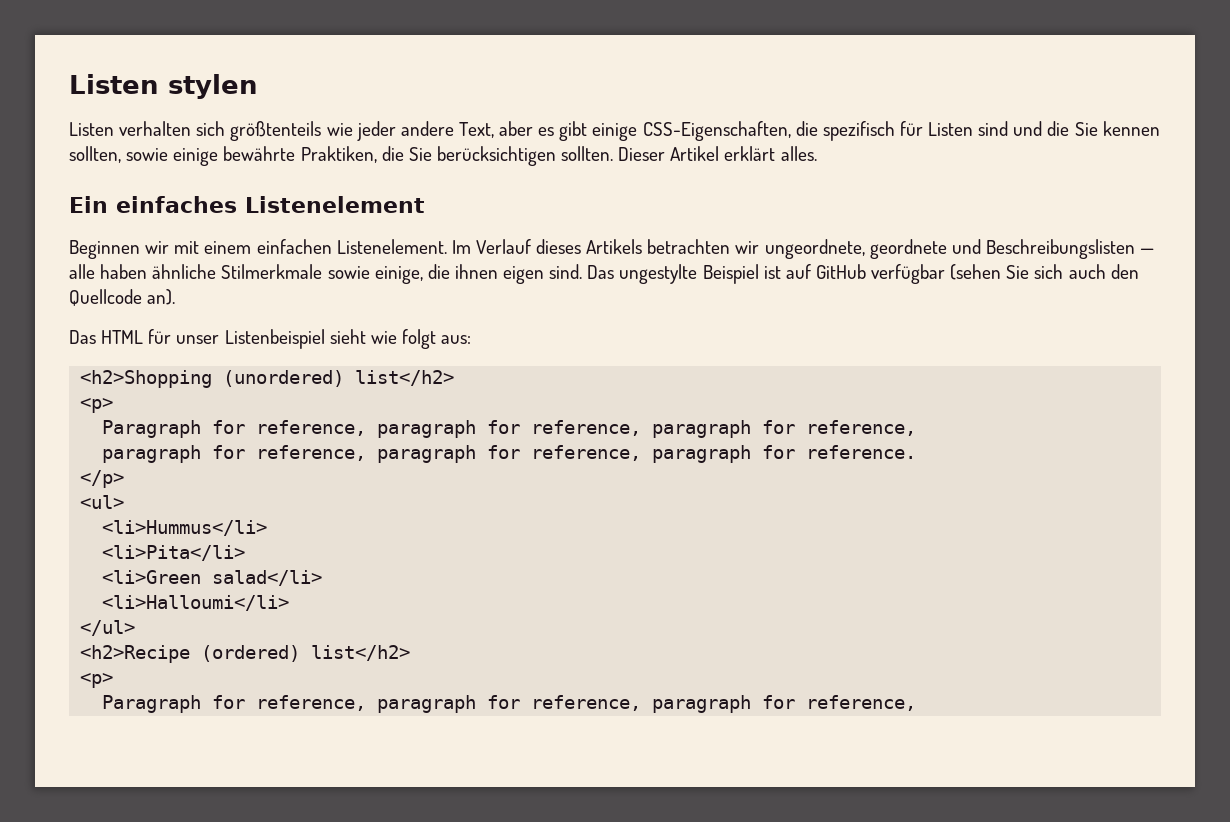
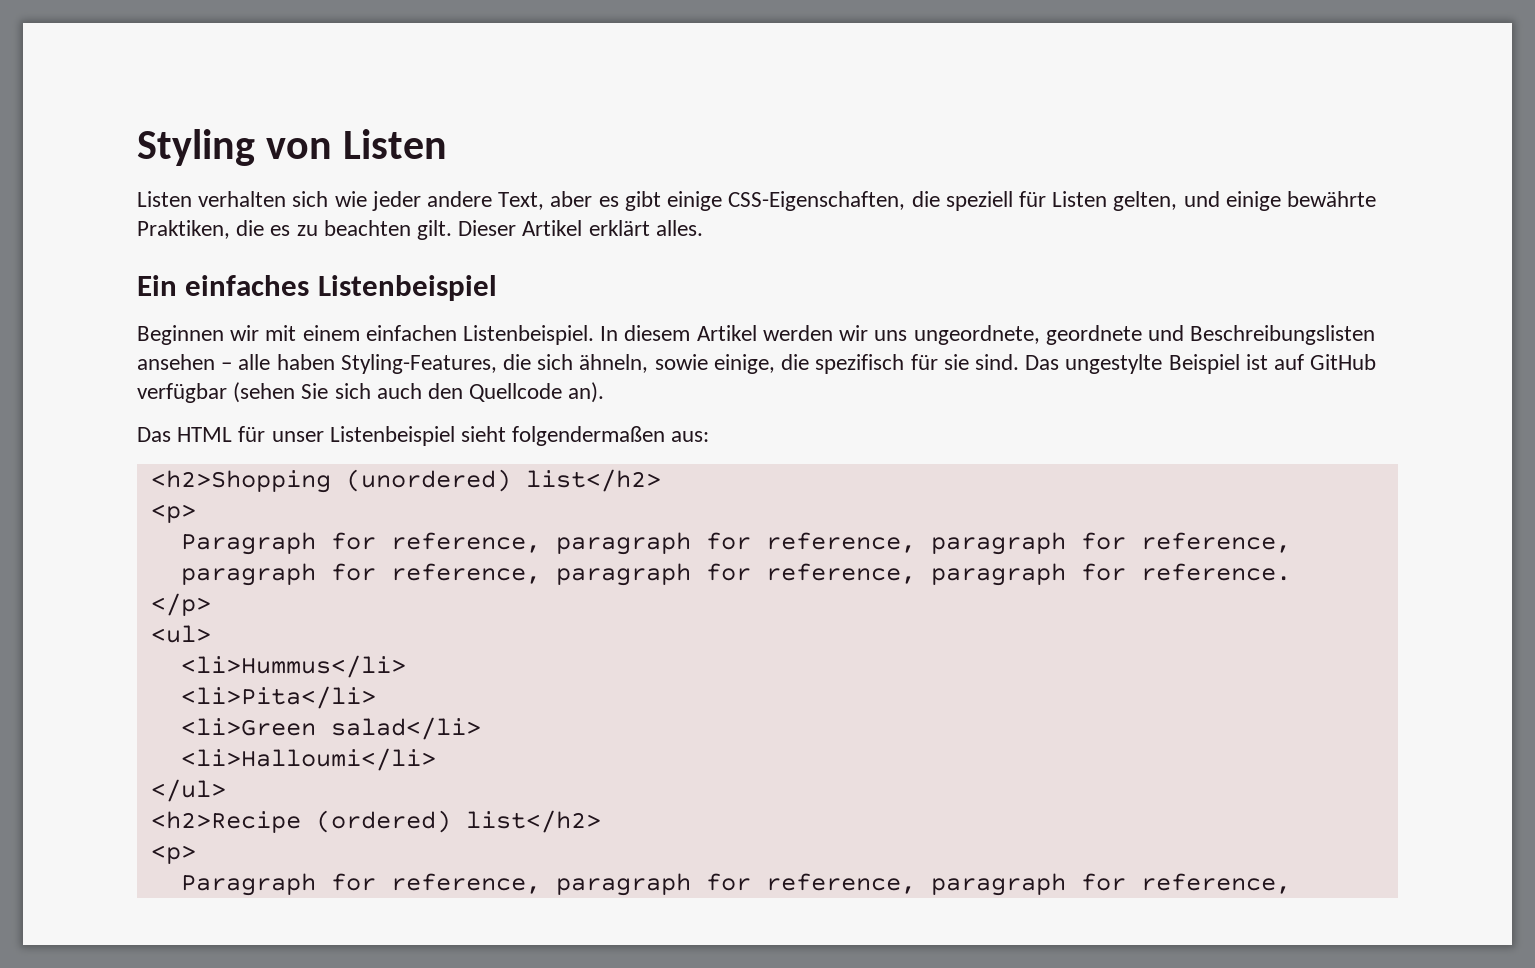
[69,74,258,99] Listen stylen -> [137,129,448,166] Styling von Listen
[230,121,322,141] größtenteils -> (329, 199) none
[822,121,895,141] spezifisch -> [945,191,1013,211] speziell
[978,121,1160,136] [69,146,614,166] sind und die Sie kennen sollten, sowie einige bewährte Praktiken, die Sie berücksichtigen sollten. -> [1113,191,1376,211] [137,220,453,240] gelten, und einige bewährte Praktiken, die es zu beachten gilt.
[245,196,425,213] Listenelement -> [317,275,497,301] Listenbeispiel
[336,239,1155,259] [69,264,545,284] Listenelement. Im Verlauf dieses Artikels betrachten wir ungeordnete, geordnete und Beschreibungslisten — alle haben ähnliche Stilmerkmale sowie einige, die ihnen eigen -> [463,325,1376,345] [137,354,969,374] Listenbeispiel. In diesem Artikel werden wir uns ungeordnete, geordnete und Beschreibungslisten ansehen – alle haben Styling-Features, die sich ähneln, sowie einige, die spezifisch für sie
[370,329,436,349] wie folgt -> [512,426,666,446] folgendermaßen

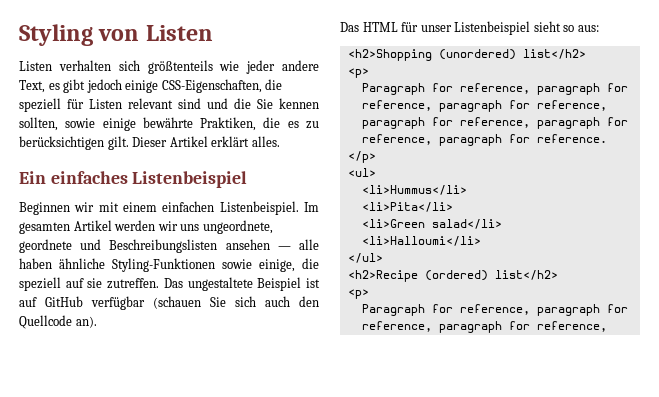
(329, 199) none -> [147,60,213,74] größtenteils
[550,191,593,207] aber -> (45, 86) none
(661, 201) none -> [86,79,122,93] jedoch
[1113,191,1220,211] gelten, und -> [128,98,319,109] [19,117,96,131] relevant sind und die Sie kennen sollten, sowie
[323,220,411,236] beachten -> [19,136,104,150] berücksichtigen
[600,325,691,341] In diesem -> [304,202,319,212] [19,222,70,234] Im gesamten
[221,362,233,370] – -> [277,246,291,250] —
[340,354,1163,374] Styling-Features, die sich ähneln, sowie einige, die spezifisch für sie sind. Das ungestylte -> [59,258,319,272] [19,277,253,291] ähnliche Styling-Funktionen sowie einige, die speziell auf sie zutreffen. Das ungestaltete
[233,382,296,403] (sehen -> [153,296,201,309] (schauen
[512,426,666,446] folgendermaßen -> [563,25,575,32] so

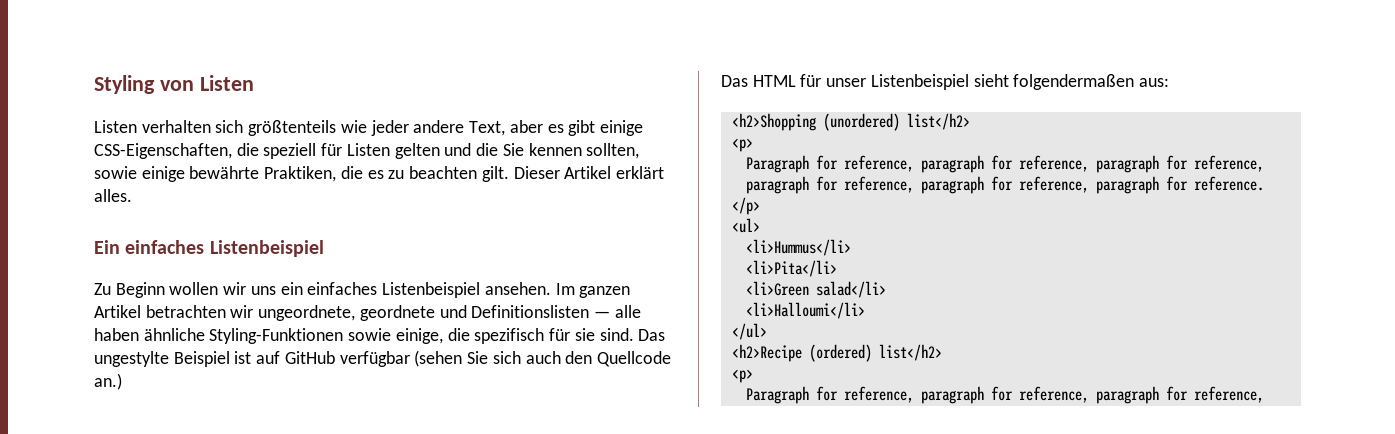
(45, 86) none -> [509,120,543,133] aber
[86,79,122,93] jedoch -> (596, 128) none
[128,98,201,109] relevant sind -> [394,143,440,159] gelten
[19,136,104,150] berücksichtigen -> [409,166,478,179] beachten
[19,201,319,215] [19,220,200,234] Beginnen wir mit einem einfachen Listenbeispiel. Im gesamten Artikel werden wir uns -> [94,282,631,298] [94,305,254,318] Zu Beginn wollen wir uns ein einfaches Listenbeispiel ansehen. Im ganzen Artikel betrachten wir
[109,239,270,253] Beschreibungslisten ansehen -> [471,305,590,318] Definitionslisten
[19,277,253,291] speziell auf sie zutreffen. Das ungestaltete -> [474,328,666,344] [94,351,169,367] spezifisch für sie sind. Das ungestylte
[153,296,201,309] (schauen -> [414,350,463,367] (sehen
[75,316,97,328] an). -> [94,373,122,390] an.)
[563,25,575,32] so -> [1013,74,1135,90] folgendermaßen

